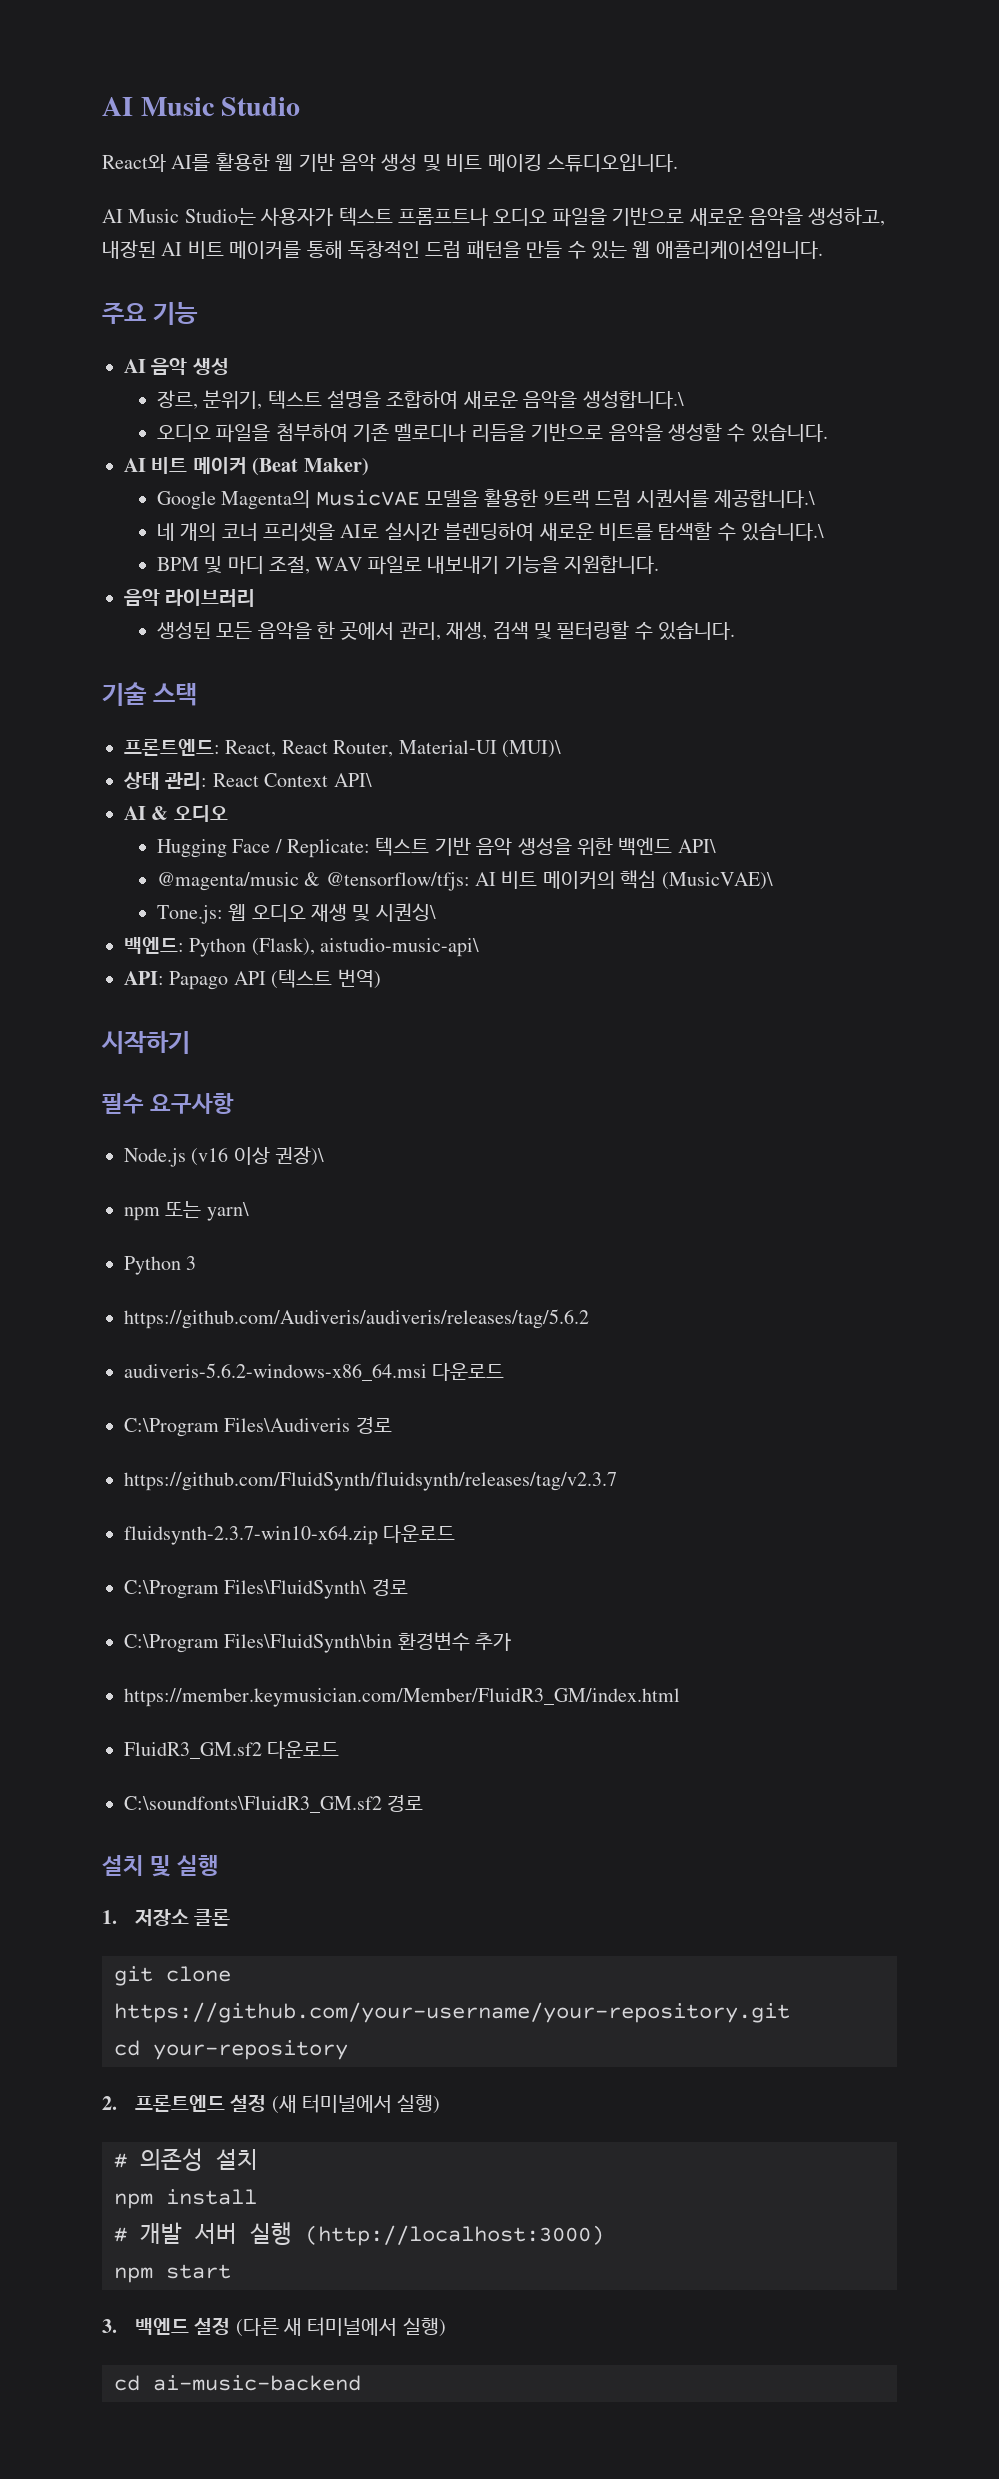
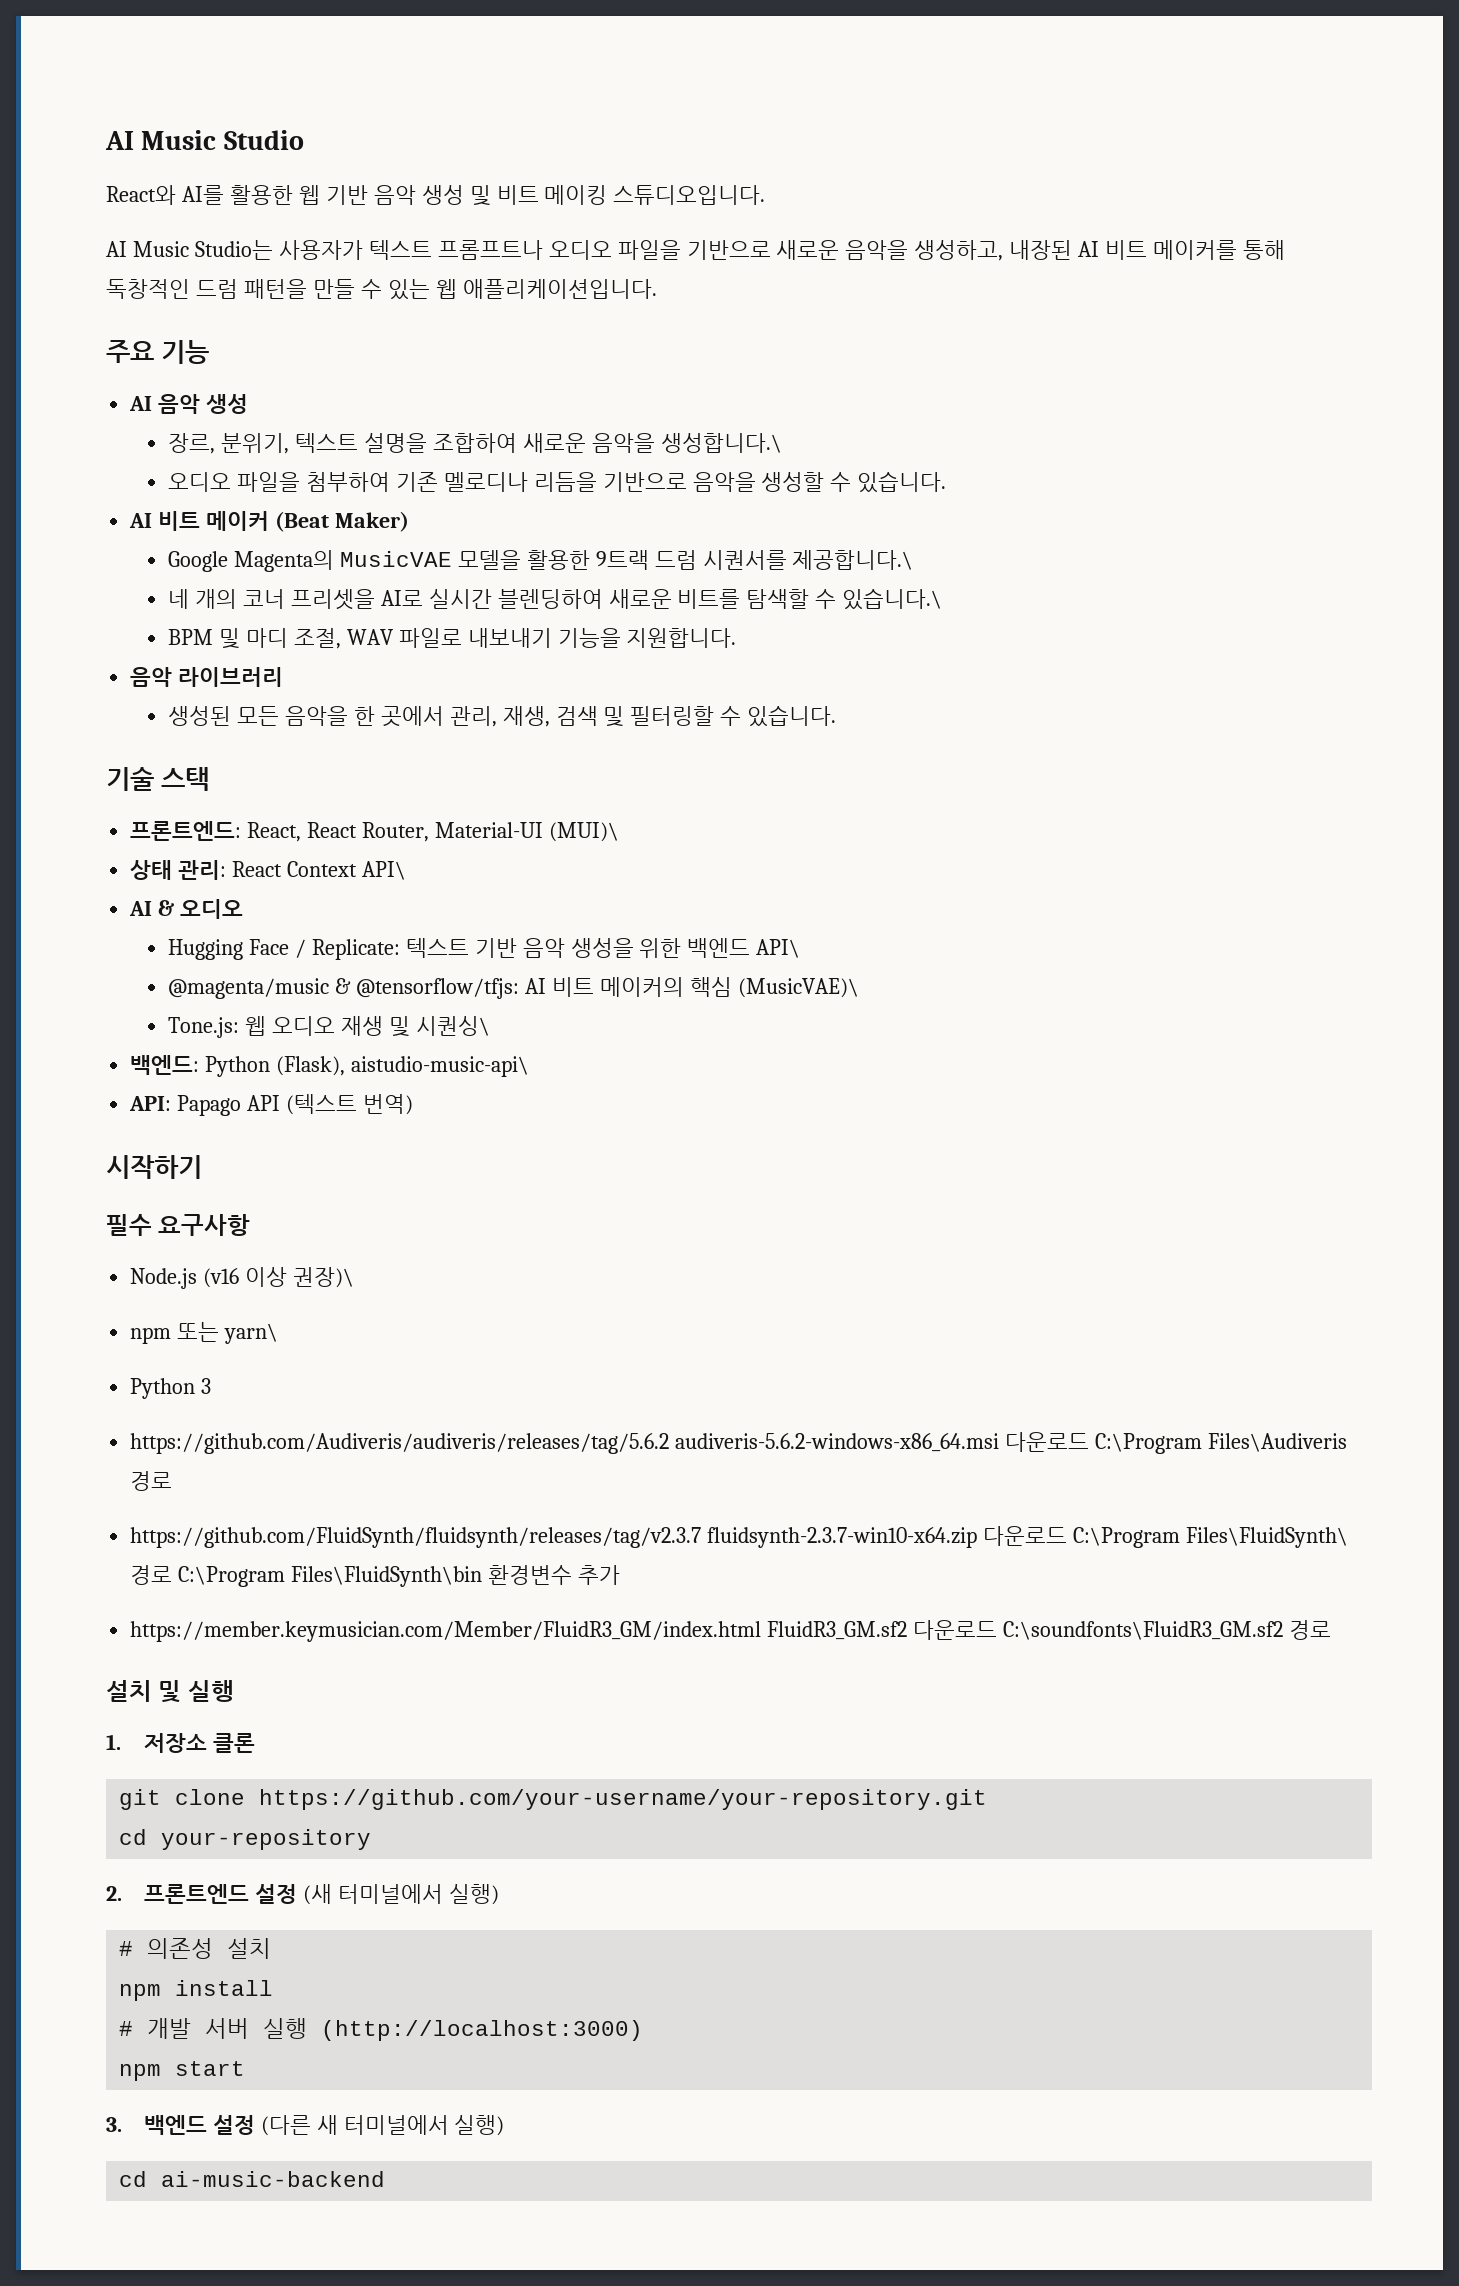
(589, 1319) // -> (670, 1443) none
(505, 1372) // -> (1090, 1442) none
(617, 1481) // -> (702, 1537) none
(456, 1534) // -> (1068, 1536) none
(408, 1587) // -> (173, 1575) none
(680, 1697) // -> (762, 1631) none
(340, 1750) // -> (998, 1630) none

